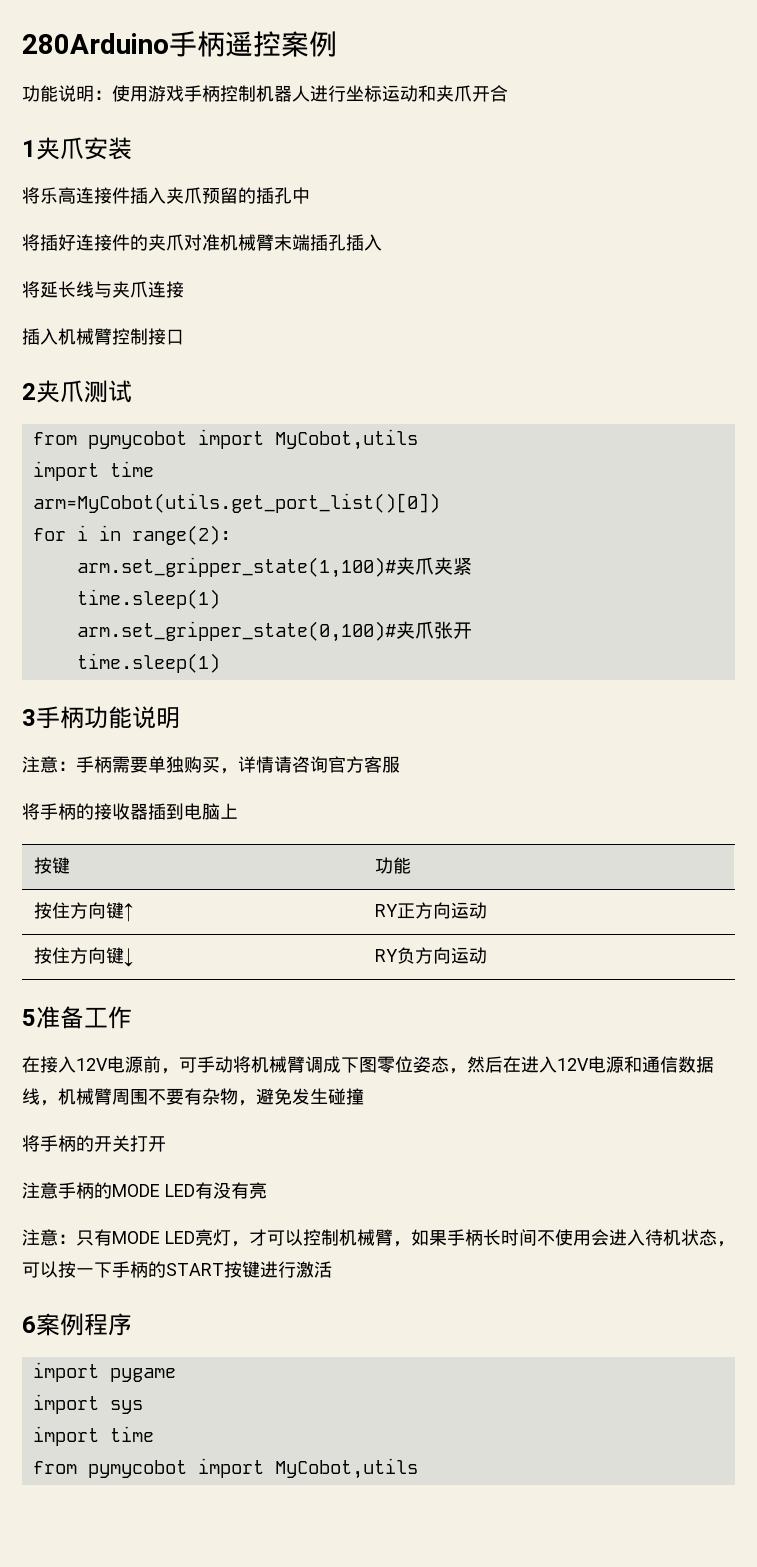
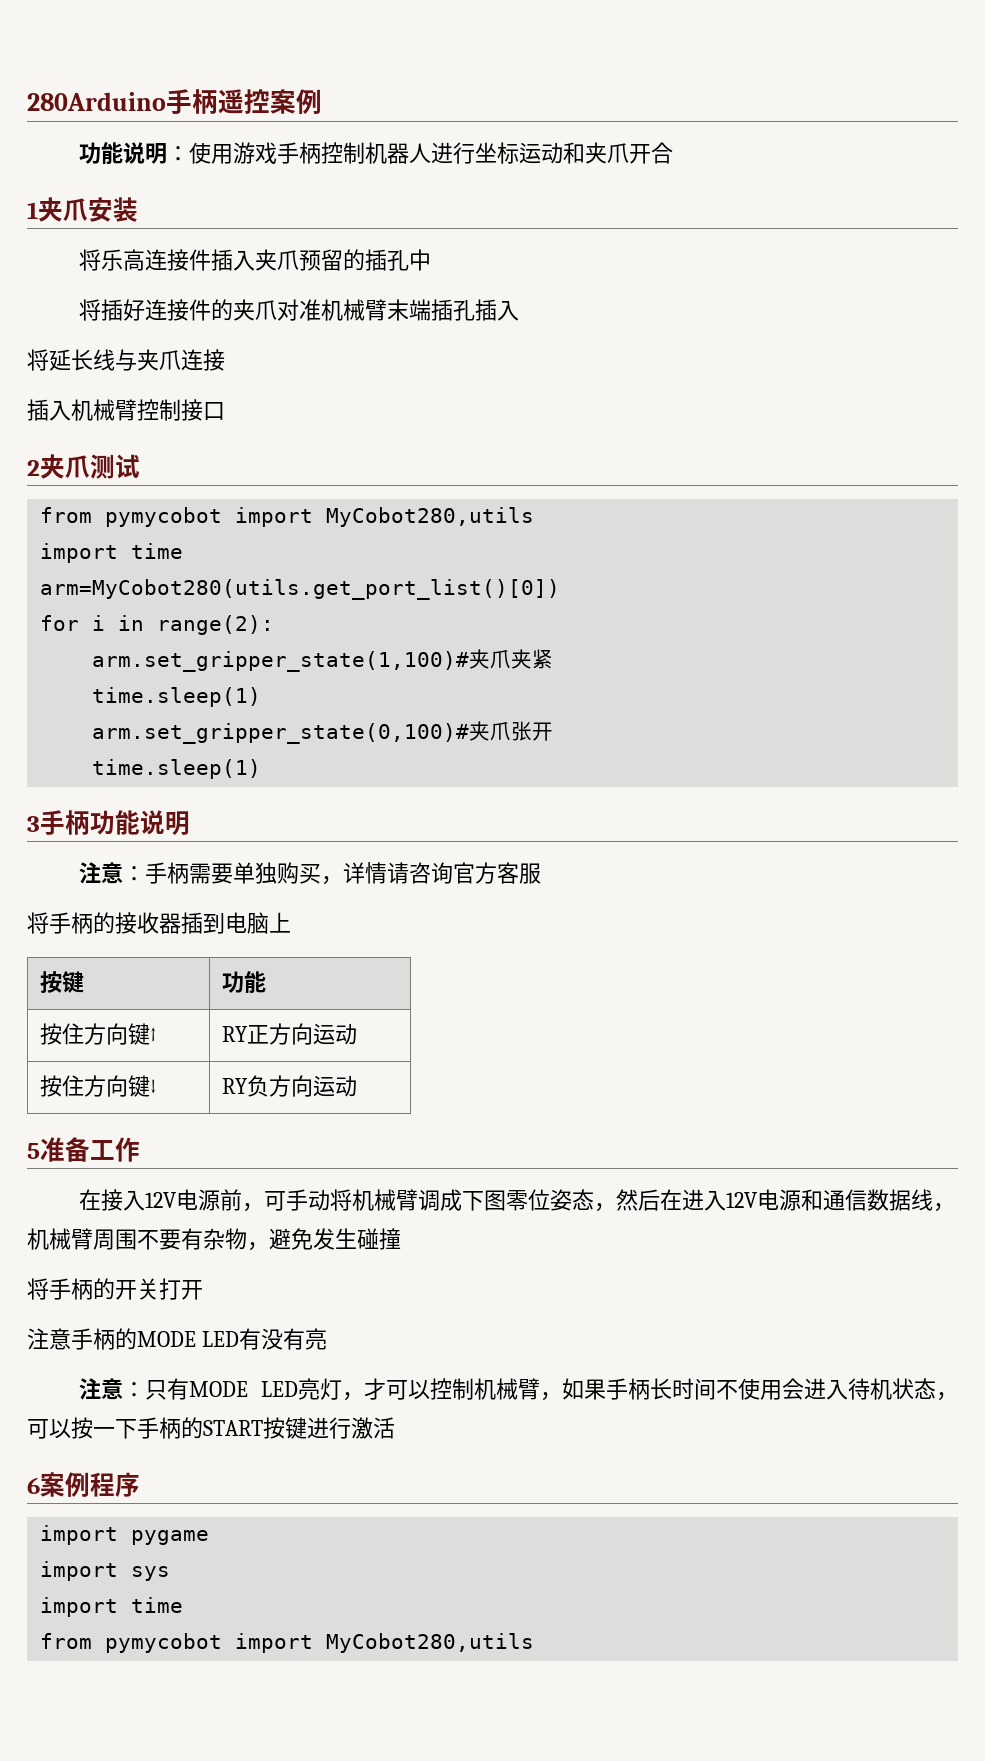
[274,429,418,450] [32,461,154,481] [32,493,440,513] MyCobot,utils // import time // arm=MyCobot(utils.get_port_list()[0]) -> [326,507,535,527] [40,543,184,563] [40,579,561,600] MyCobot280,utils // import time // arm=MyCobot280(utils.get_port_list()[0])
[274,1458,418,1479] MyCobot,utils -> [326,1633,535,1653] MyCobot280,utils

